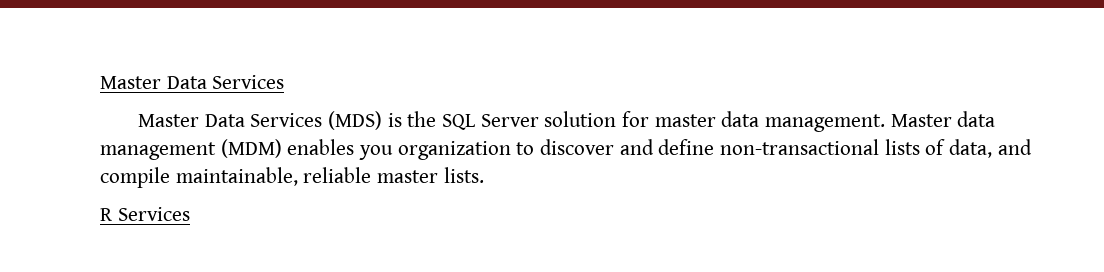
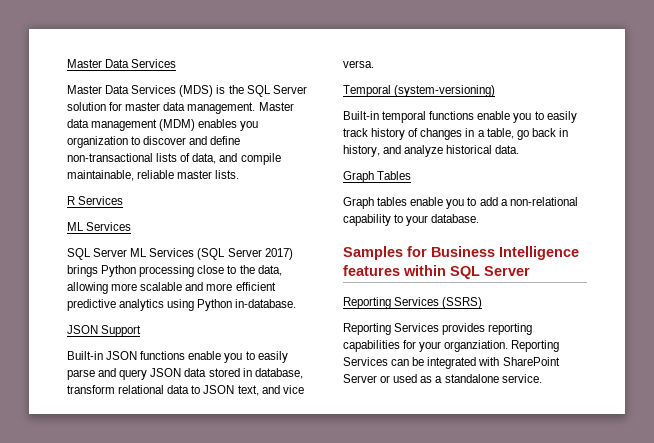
(190, 214) none -> [67,222,132,231] [67,248,293,260] [67,265,282,277] [67,282,276,294] [67,299,297,311] [67,325,142,337] [67,351,288,363] [67,368,303,380] [67,385,304,396] [343,60,374,68] [343,85,496,97] [343,111,577,123] [343,128,568,140] [343,145,520,157] [343,171,412,183] [343,197,578,209] [343,214,480,226] [343,246,579,260] [343,265,530,279] [343,297,483,309] [343,323,533,335] [343,340,560,352] [343,357,560,369] [343,374,542,383] // ML Services // SQL Server ML Services (SQL Server 2017) brings Python processing close to the data, allowing more scalable and more efficient predictive analytics using Python in-database. // JSON Support // Built-in JSON functions enable you to easily parse and query JSON data stored in database, transform relational data to JSON text, and vice versa. // Temporal (system-versioning) // Built-in temporal functions enable you to easily track history of changes in a table, go back in history, and analyze historical data. // Graph Tables // Graph tables enable you to add a non-relational capability to your database. // Samples for Business Intelligence features within SQL Server // Reporting Services (SSRS) // Reporting Services provides reporting capabilities for your organziation. Reporting Services can be integrated with SharePoint Server or used as a standalone service.

